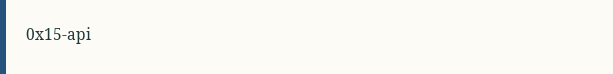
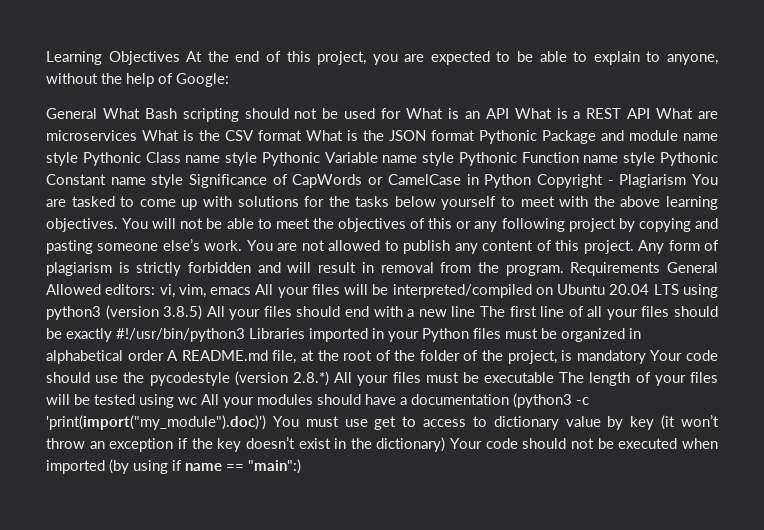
[26,27,91,44] 0x15-api -> [46,51,718,65] [46,73,229,87] [46,108,719,122] [46,130,718,144] [46,152,718,166] [46,174,719,188] [46,196,718,210] [46,218,718,232] [46,239,720,254] [46,262,718,276] [46,284,718,298] [46,305,718,320] [46,328,641,342] [46,350,718,364] [46,371,718,386] [46,393,589,408] [46,415,719,430] [46,437,718,452] [46,459,301,474] Learning Objectives At the end of this project, you are expected to be able to explain to anyone, without the help of Google: // General What Bash scripting should not be used for What is an API What is a REST API What are microservices What is the CSV format What is the JSON format Pythonic Package and module name style Pythonic Class name style Pythonic Variable name style Pythonic Function name style Pythonic Constant name style Significance of CapWords or CamelCase in Python Copyright - Plagiarism You are tasked to come up with solutions for the tasks below yourself to meet with the above learning objectives. You will not be able to meet the objectives of this or any following project by copying and pasting someone else’s work. You are not allowed to publish any content of this project. Any form of plagiarism is strictly forbidden and will result in removal from the program. Requirements General Allowed editors: vi, vim, emacs All your files will be interpreted/compiled on Ubuntu 20.04 LTS using python3 (version 3.8.5) All your files should end with a new line The first line of all your files should be exactly #!/usr/bin/python3 Libraries imported in your Python files must be organized in alphabetical order A README.md file, at the root of the folder of the project, is mandatory Your code should use the pycodestyle (version 2.8.*) All your files must be executable The length of your files will be tested using wc All your modules should have a documentation (python3 -c 'print(import("my_module").doc)') You must use get to access to dictionary value by key (it won’t throw an exception if the key doesn’t exist in the dictionary) Your code should not be executed when imported (by using if name == "main":)

